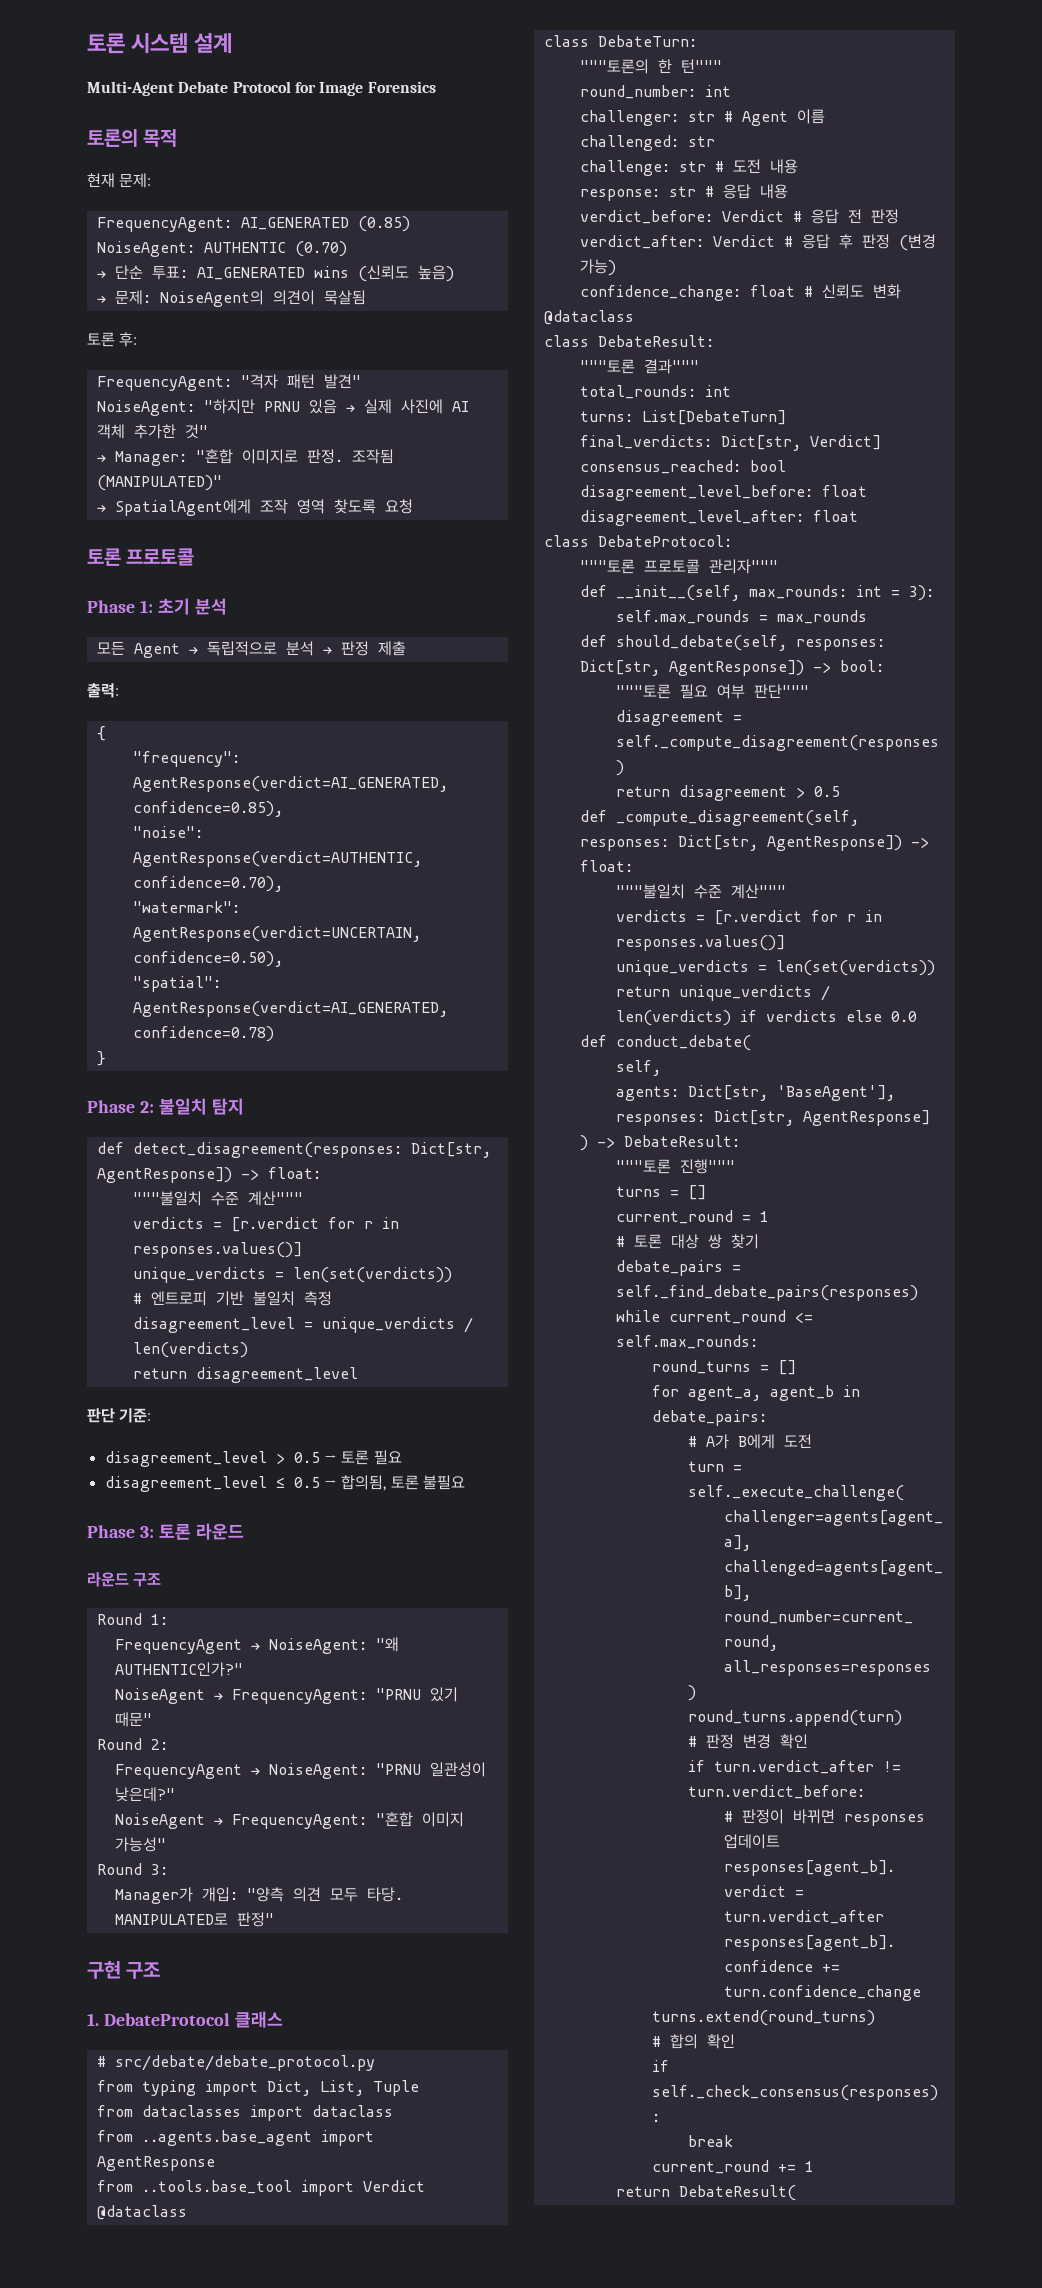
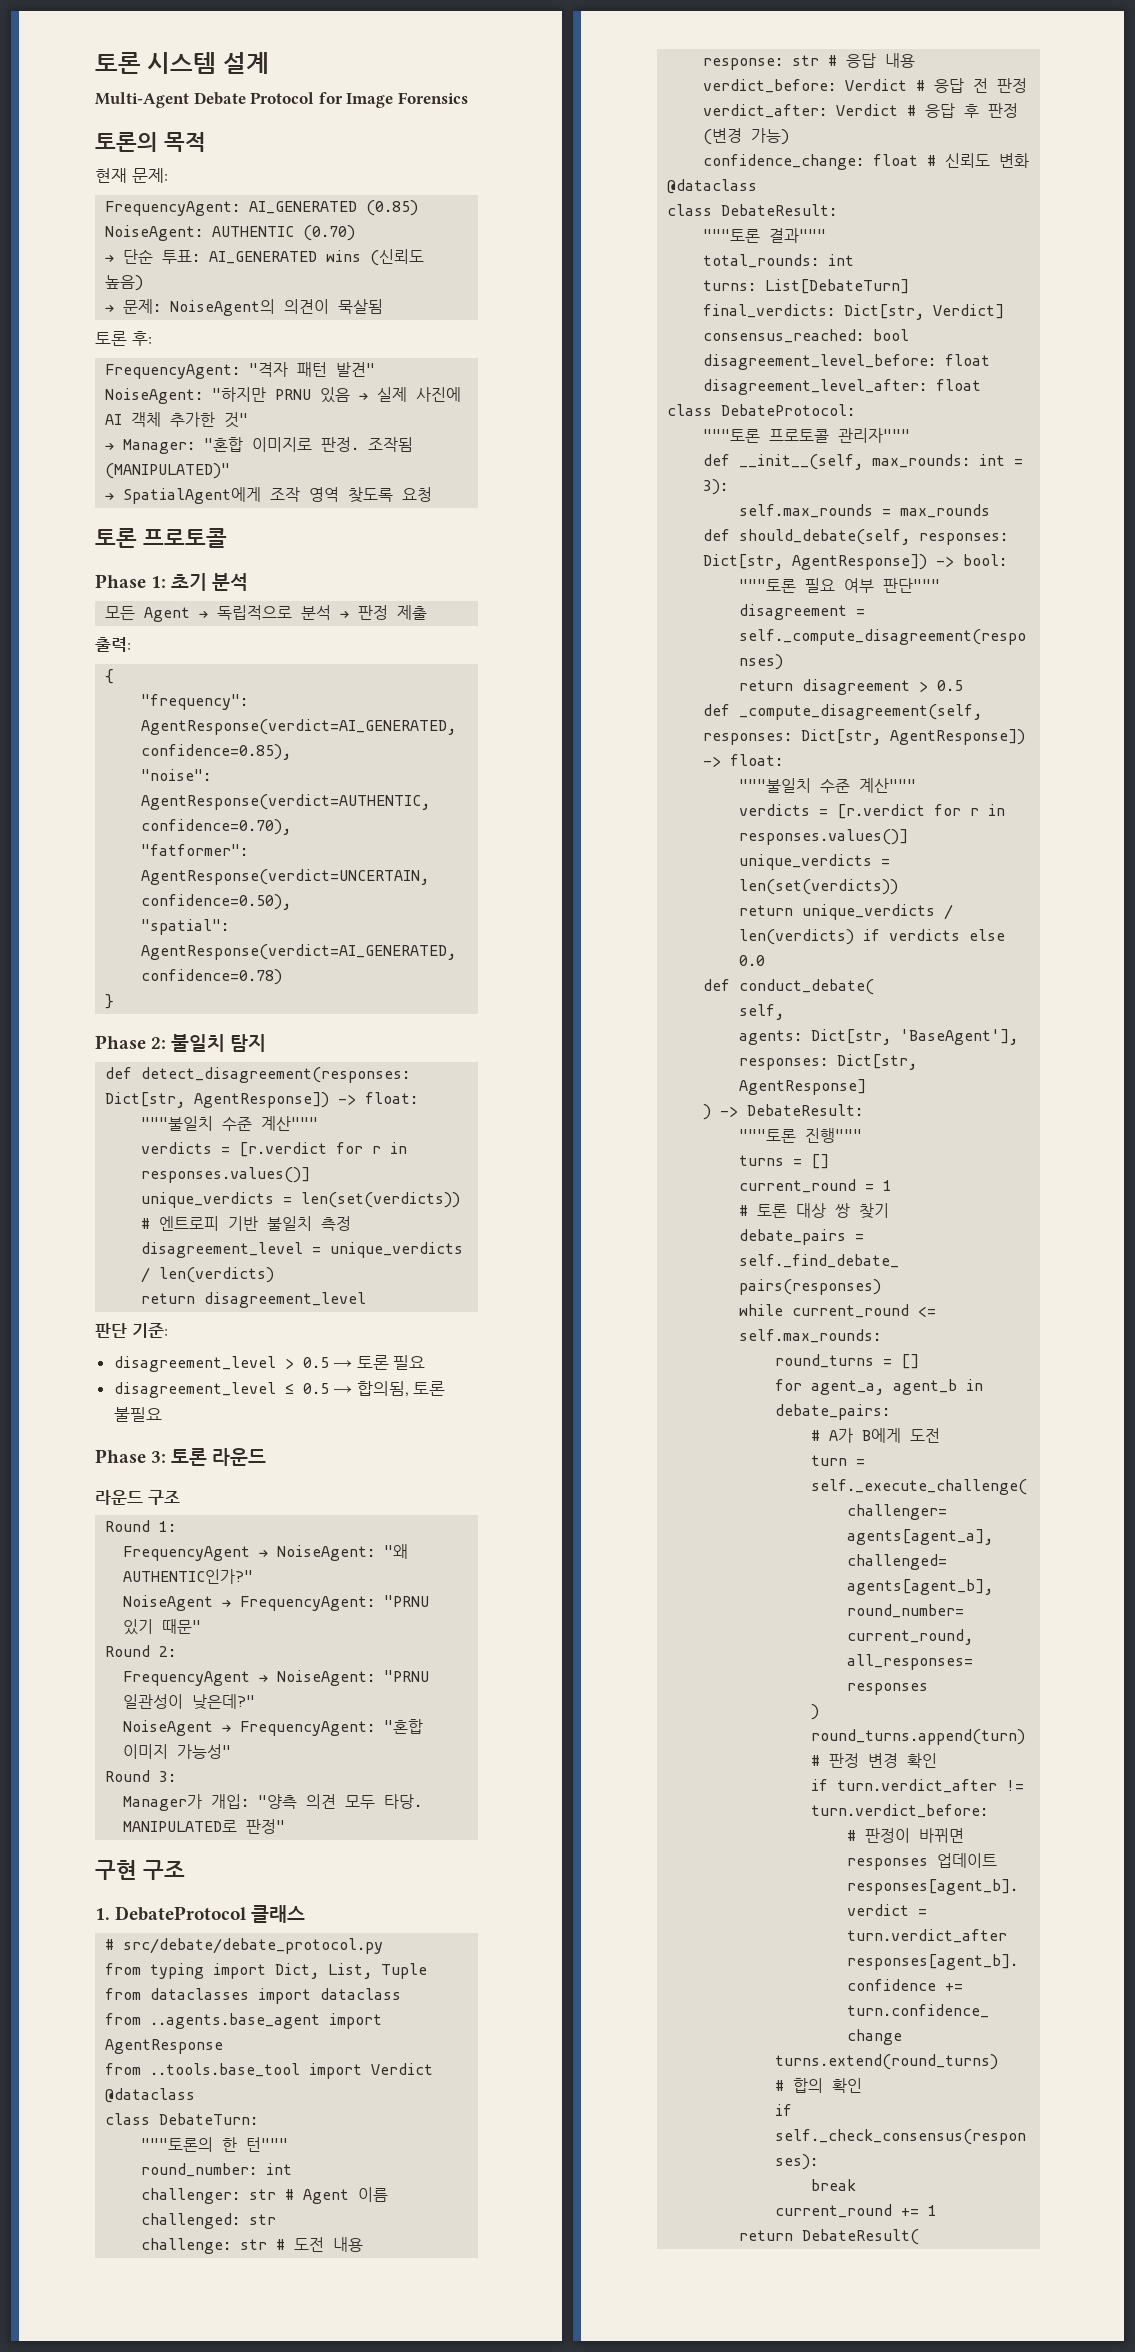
[132,901,240,913] "watermark": -> [141,844,249,856] "fatformer":

